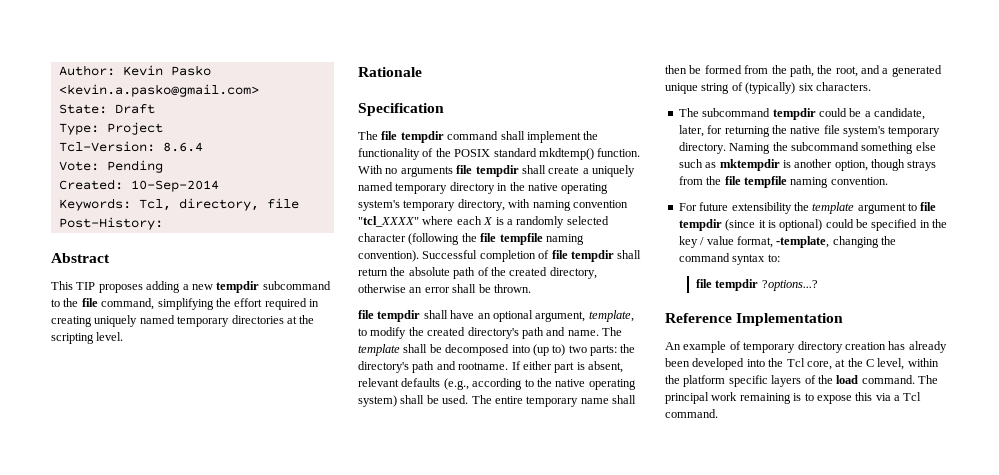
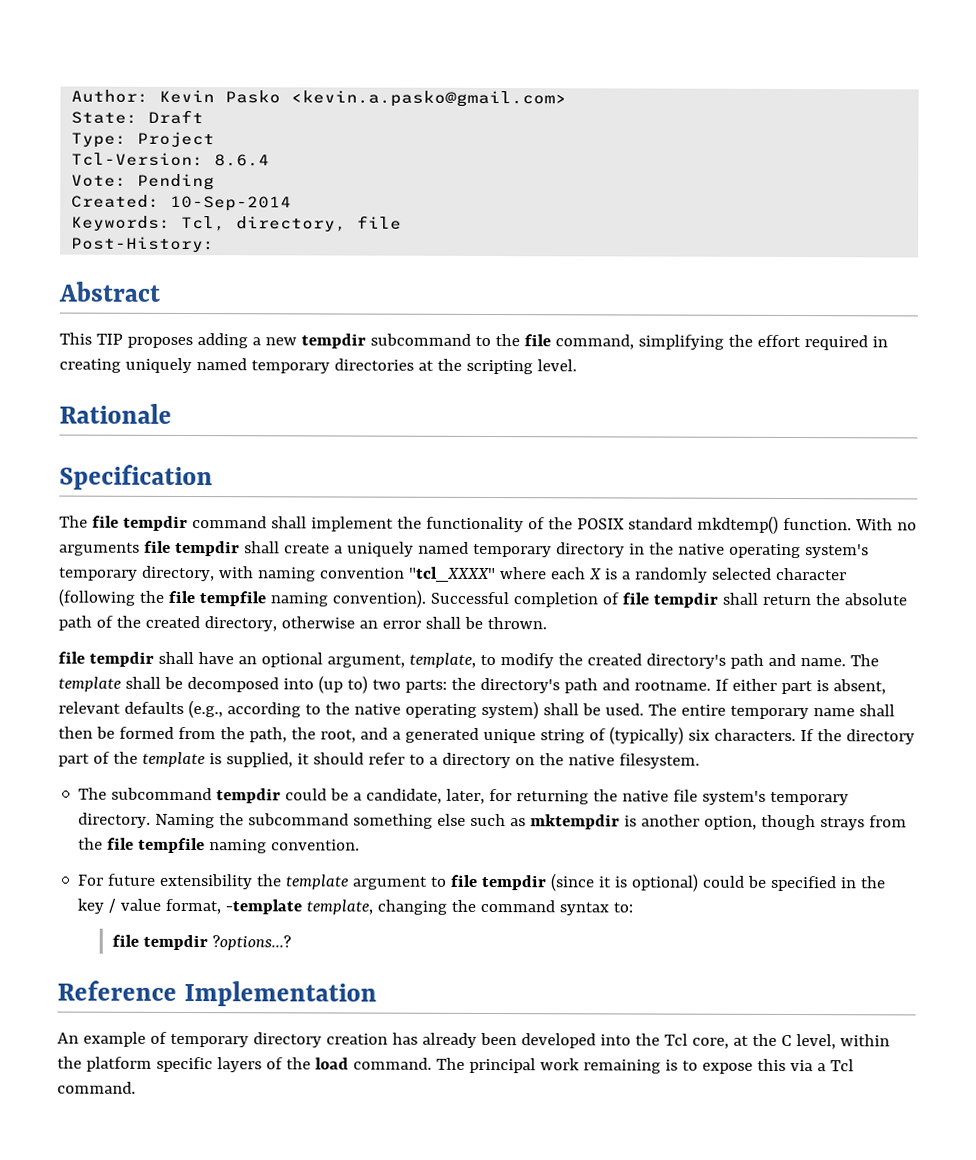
(871, 86) none -> [799,729,915,745] [58,751,700,769] If the directory part of the template is supplied, it should refer to a directory on the native filesystem.
[776,236,830,248] -template, -> [225,899,374,915] -template template,

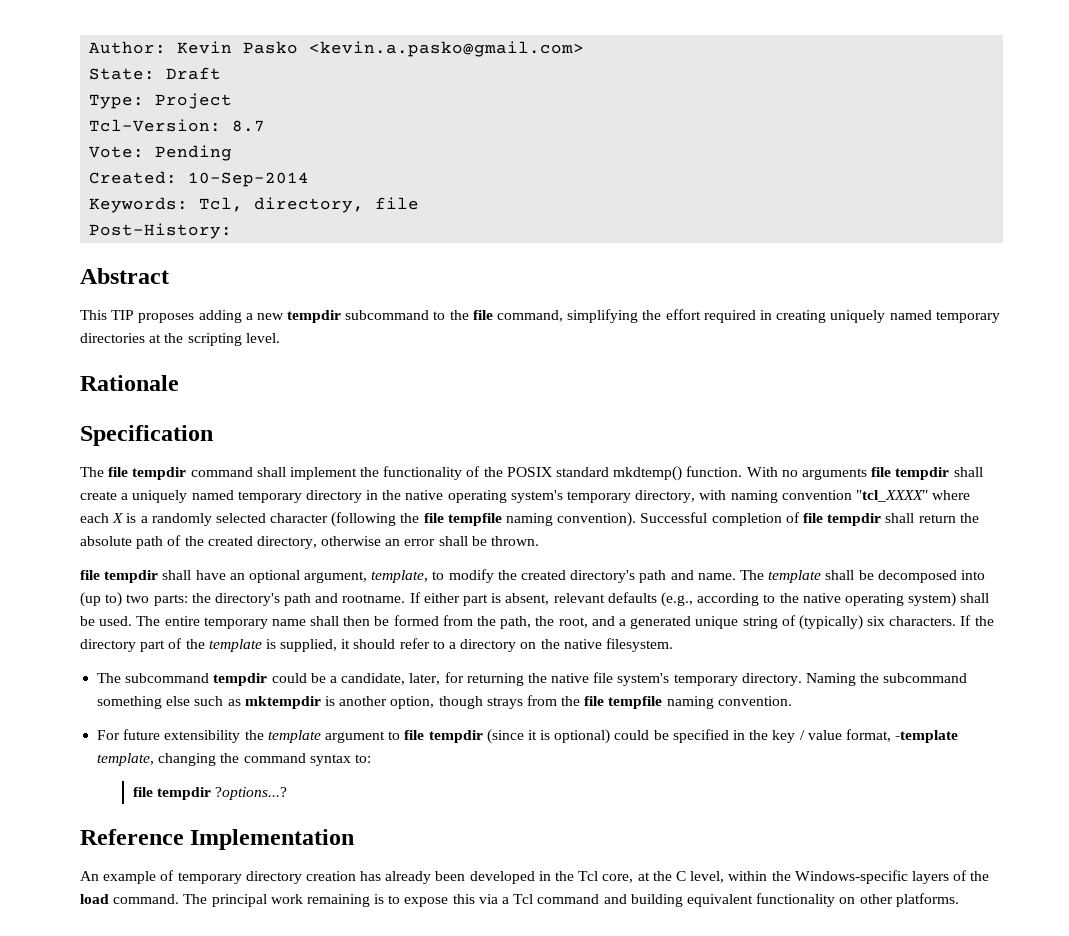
[214,154,271,167] 8.6.4 -> [232,120,266,132] 8.7
[599,1034,631,1046] into -> [538,871,551,881] in
[85,1056,213,1073] platform specific -> [794,870,908,884] Windows-specific
[57,1081,136,1094] command. -> [537,893,959,907] command and building equivalent functionality on other platforms.

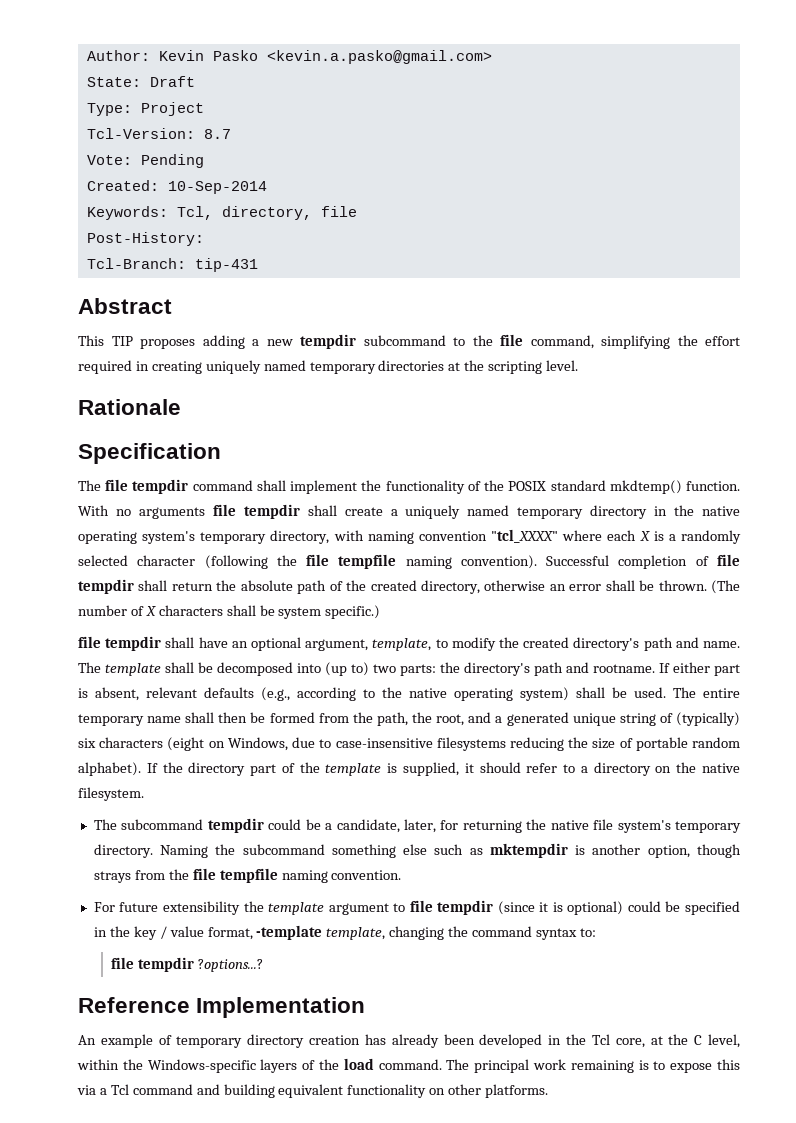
(233, 231) none -> [86,258,258,272] // Tcl-Branch: tip-431
(540, 541) none -> [711,580,740,594] [78,605,381,619] (The number of X characters shall be system specific.)
[889,616,957,626] characters. -> [99,737,740,751] [78,762,141,776] characters (eight on Windows, due to case-insensitive filesystems reducing the size of portable random alphabet).

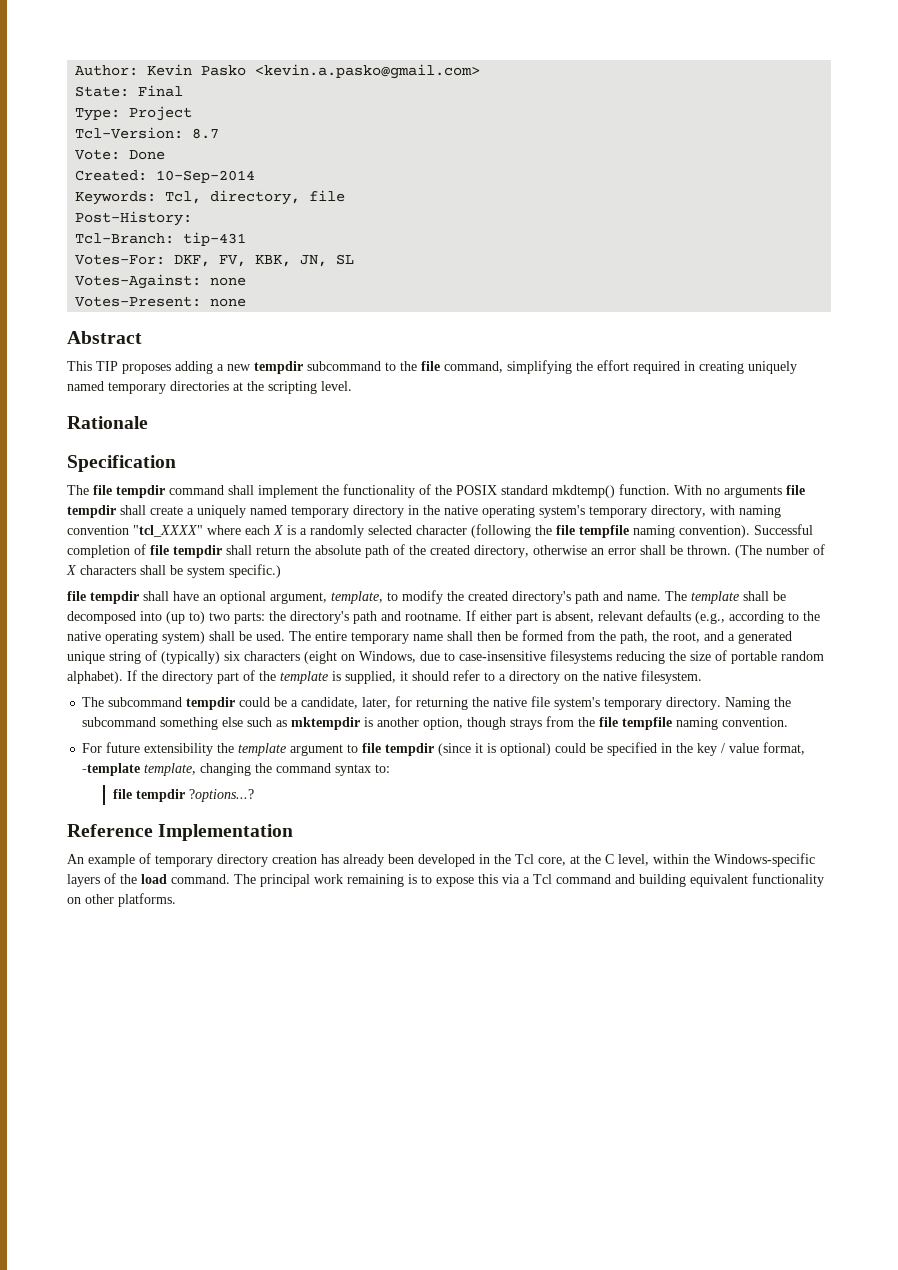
[149,76,195,87] Draft -> [138,85,184,97] Final
[140,154,204,168] Pending -> [129,150,166,160] Done
(258, 265) none -> [75,254,355,267] [75,274,247,289] [75,296,247,307] // Votes-For: DKF, FV, KBK, JN, SL // Votes-Against: none // Votes-Present: none

